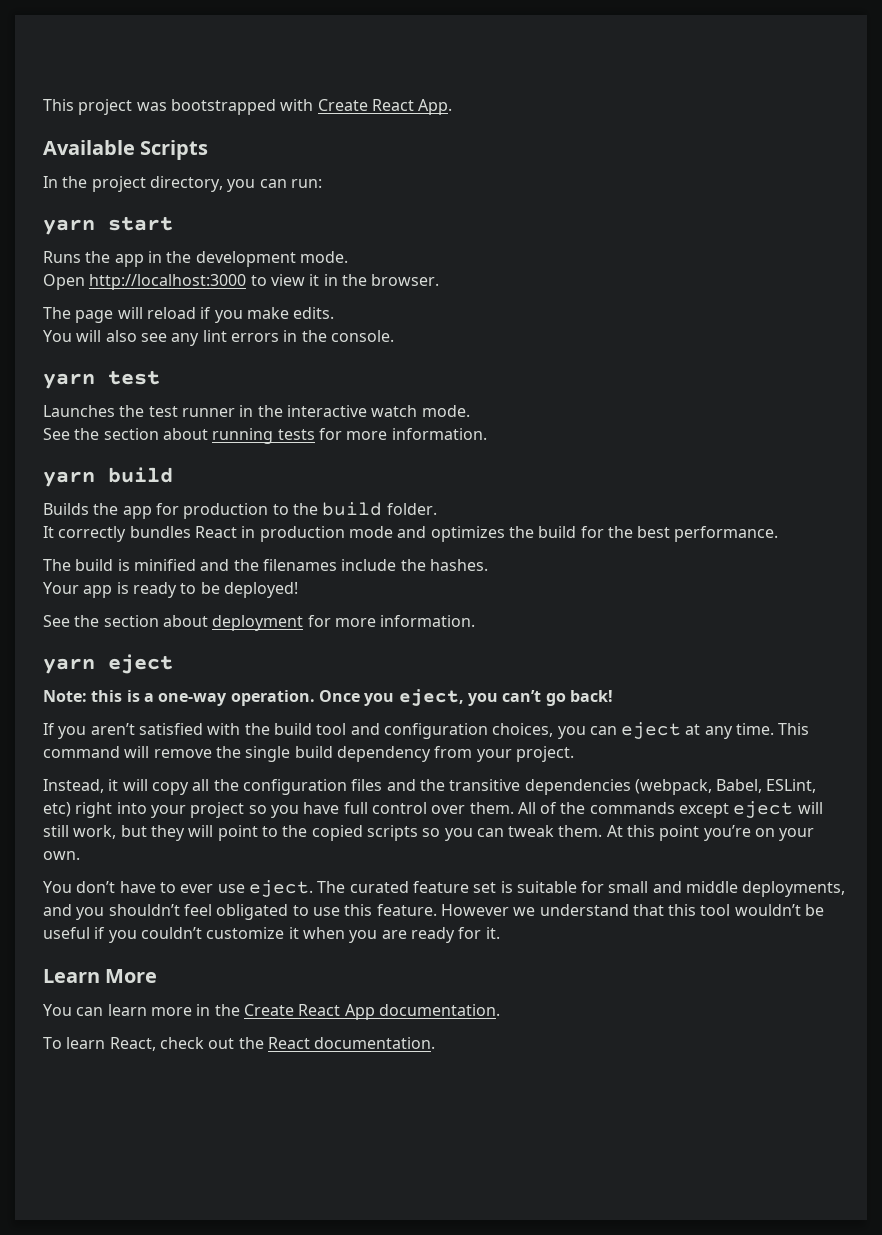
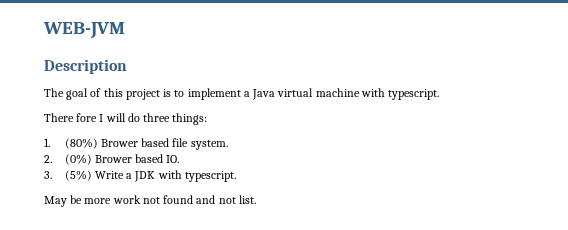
[43,99,453,115] [43,140,209,160] [43,176,322,192] [43,217,173,235] [43,251,348,267] [43,274,440,290] [43,307,335,323] [43,330,394,346] [43,371,160,389] [43,405,470,417] [43,428,487,444] [43,467,173,487] [43,502,437,519] [43,526,779,542] [43,559,488,571] [43,582,298,598] [43,615,476,631] [43,654,173,674] [43,689,613,706] [43,722,810,739] [43,746,574,762] [43,779,817,795] [43,801,823,818] [43,825,815,841] [43,851,80,860] [43,880,846,897] [43,904,825,920] [43,927,500,943] [43,969,158,983] [43,1004,500,1020] [43,1037,436,1051] This project was bootstrapped with Create React App. // Available Scripts // In the project directory, you can run: // yarn start // Runs the app in the development mode. // Open http://localhost:3000 to view it in the browser. // The page will reload if you make edits. // You will also see any lint errors in the console. // yarn test // Launches the test runner in the interactive watch mode. // See the section about running tests for more information. // yarn build // Builds the app for production to the build folder. // It correctly bundles React in production mode and optimizes the build for the best performance. // The build is minified and the filenames include the hashes. // Your app is ready to be deployed! // See the section about deployment for more information. // yarn eject // Note: this is a one-way operation. Once you eject, you can’t go back! // If you aren’t satisfied with the build tool and configuration choices, you can eject at any time. This command will remove the single build dependency from your project. // Instead, it will copy all the configuration files and the transitive dependencies (webpack, Babel, ESLint, etc) right into your project so you have full control over them. All of the commands except eject will still work, but they will point to the copied scripts so you can tweak them. At this point you’re on your own. // You don’t have to ever use eject. The curated feature set is suitable for small and middle deployments, and you shouldn’t feel obligated to use this feature. However we understand that this tool wouldn’t be useful if you couldn’t customize it when you are ready for it. // Learn More // You can learn more in the Create React App documentation. // To learn React, check out the React documentation. -> [43,22,125,39] [44,59,127,74] [44,88,440,100] [44,113,208,125] [44,138,228,150] [44,154,180,165] [44,170,236,182] [44,195,256,207] WEB-JVM // Description // The goal of this project is to implement a Java virtual machine with typescript. // There fore I will do three things: // 1. (80%) Brower based file system. // 2. (0%) Brower based IO. // 3. (5%) Write a JDK with typescript. // May be more work not found and not list.

